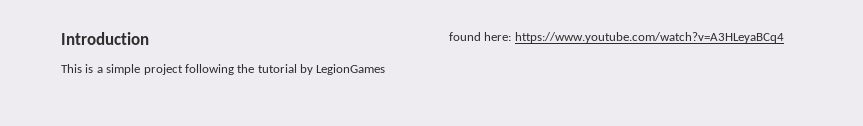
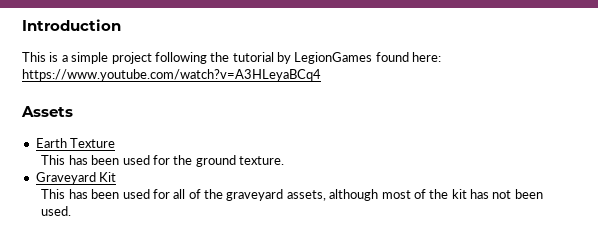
(784, 37) none -> [21,106,73,117] [35,138,116,148] [41,155,285,167] [35,172,117,184] [41,189,543,201] [41,206,72,216] // Assets // Earth Texture // This has been used for the ground texture. // Graveyard Kit // This has been used for all of the graveyard assets, although most of the kit has not been used.

